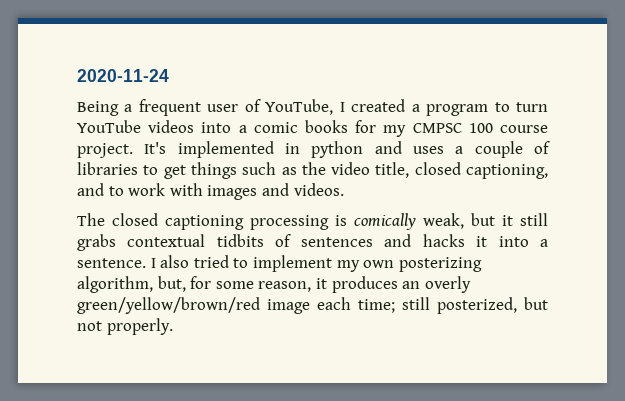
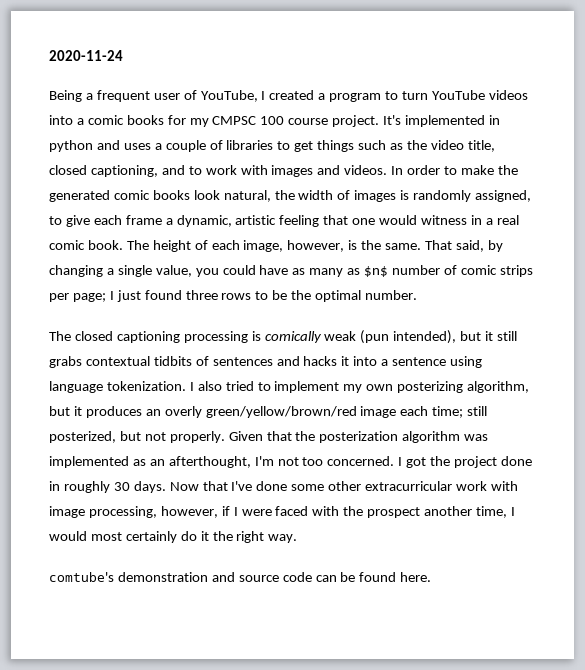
(344, 189) none -> [391,165,518,175] [49,190,532,202] [49,215,519,227] [49,240,503,252] [49,265,533,277] [49,290,418,302] In order to make the generated comic books look natural, the width of images is randomly assigned, to give each frame a dynamic, artistic feeling that one would witness in a real comic book. The height of each image, however, is the same. That said, by changing a single value, you could have as many as $n$ number of comic strips per page; I just found three rows to be the optimal number.
[423,213,464,229] weak, -> [324,330,457,344] weak (pun intended),
[77,258,146,268] sentence. -> [392,356,483,368] [49,381,186,393] sentence using language tokenization.
[157,276,312,292] but, for some reason, -> [49,406,70,416] but
(173, 326) none -> [228,431,489,443] [49,456,532,468] [49,481,518,493] [49,506,515,518] [49,531,298,543] [49,572,432,582] Given that the posterization algorithm was implemented as an afterthought, I'm not too concerned. I got the project done in roughly 30 days. Now that I've done some other extracurricular work with image processing, however, if I were faced with the prospect another time, I would most certainly do it the right way. // comtube's demonstration and source code can be found here.

